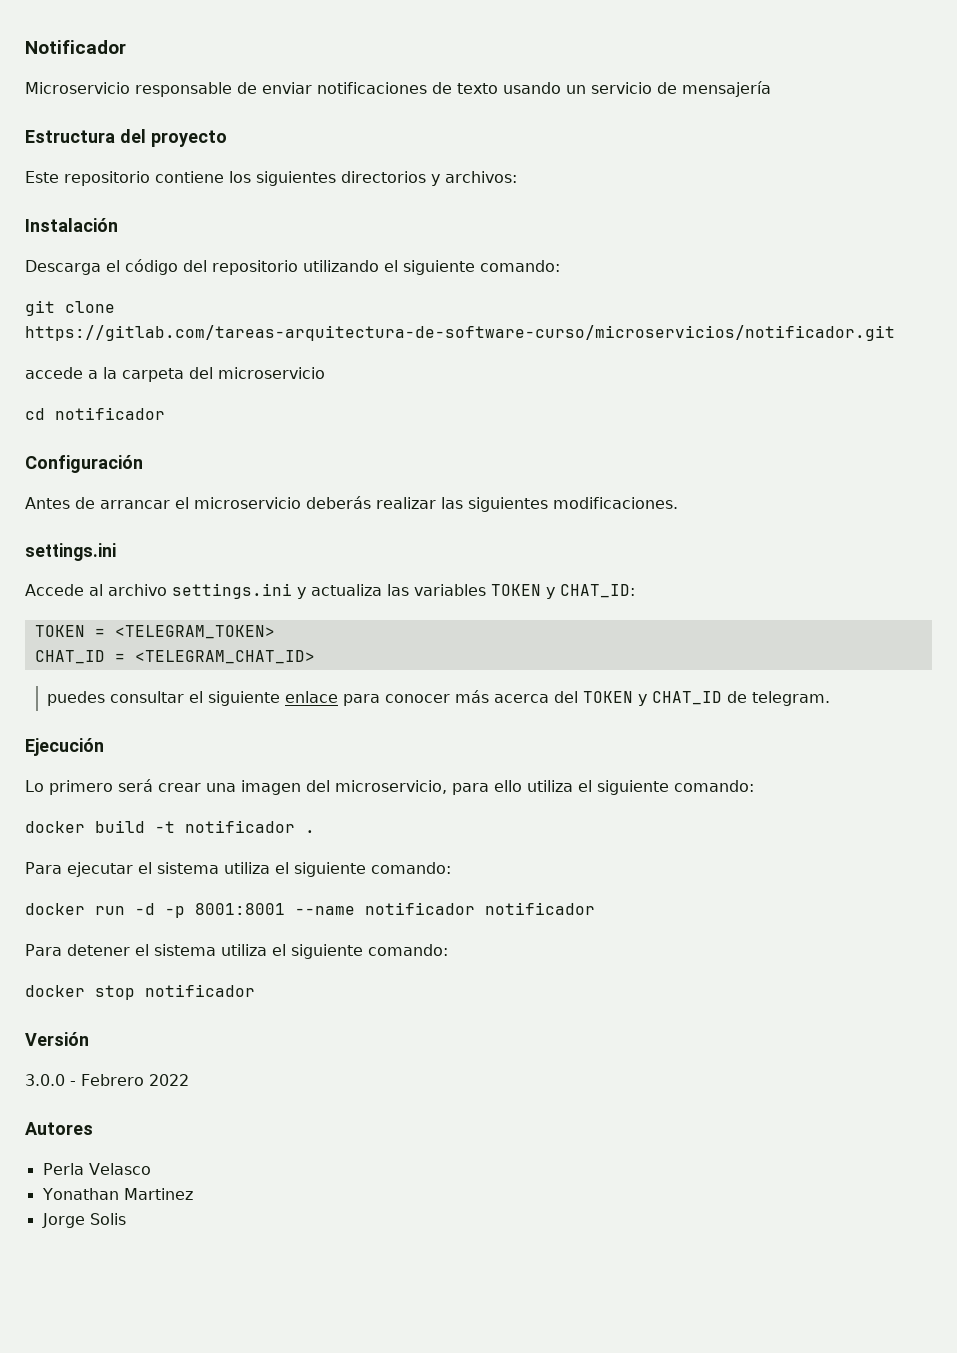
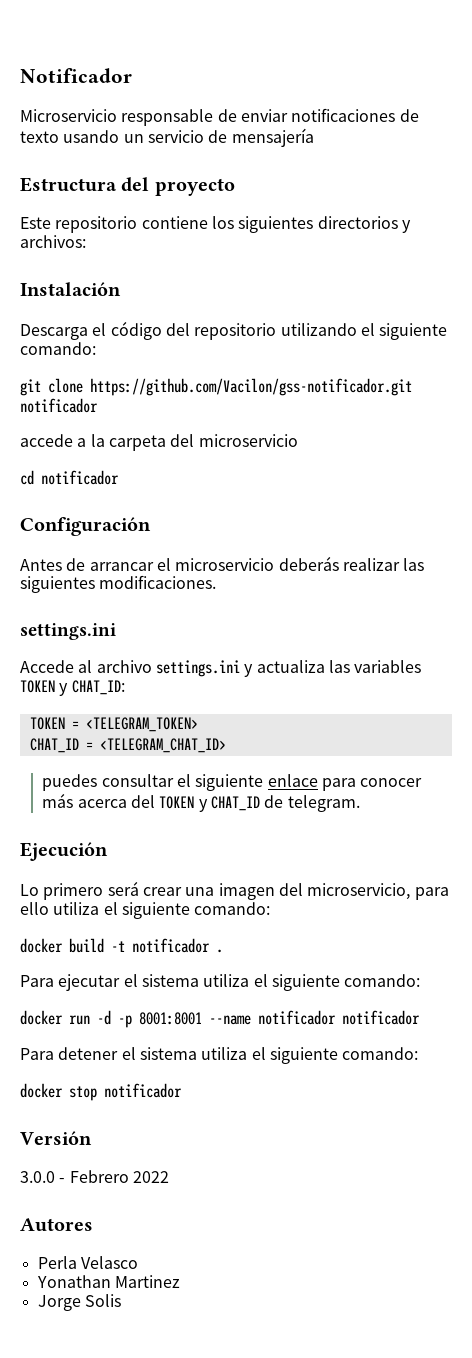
[25,325,895,341] https://gitlab.com/tareas-arquitectura-de-software-curso/microservicios/notificador.git -> [90,378,412,396] [20,398,98,413] https://github.com/Vacilon/gss-notificador.git notificador

